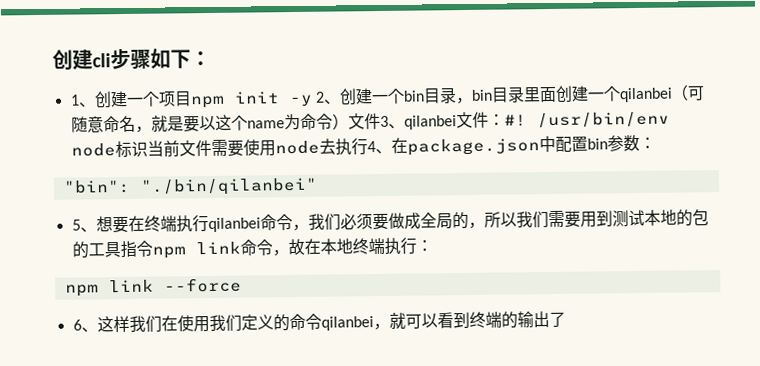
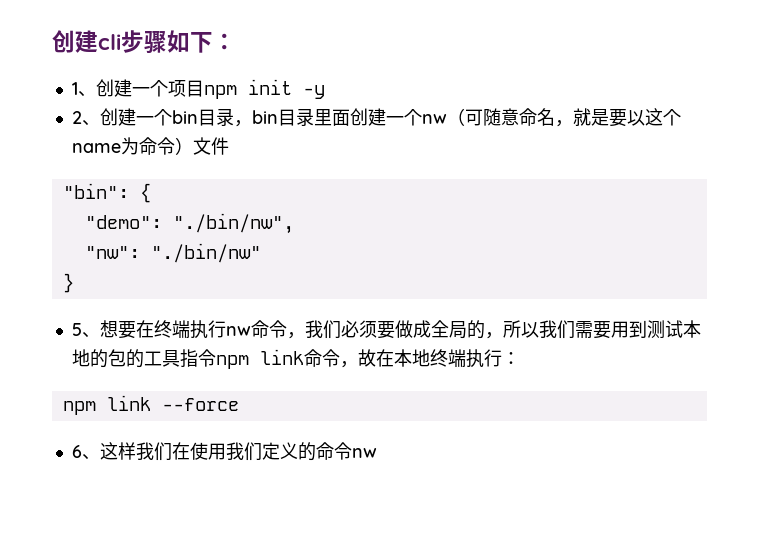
(313, 100) none -> (325, 92) //
[618,87,673,103] qilanbei -> [421,114,447,124] nw
[379,111,670,130] [70,134,656,159] [62,177,318,196] 3、qilanbei文件：#! /usr/bin/env node标识当前文件需要使用node去执行4、在package.json中配置bin参数： // "bin": "./bin/qilanbei" -> [62,183,151,203] [84,213,294,234] [84,243,261,263] [62,273,74,293] // "bin": { // "demo": "./bin/nw", // "nw": "./bin/nw" // }
[207,217,261,233] qilanbei -> [225,326,251,336] nw
[320,311,566,331] qilanbei，就可以看到终端的输出了 -> [351,448,377,458] nw

